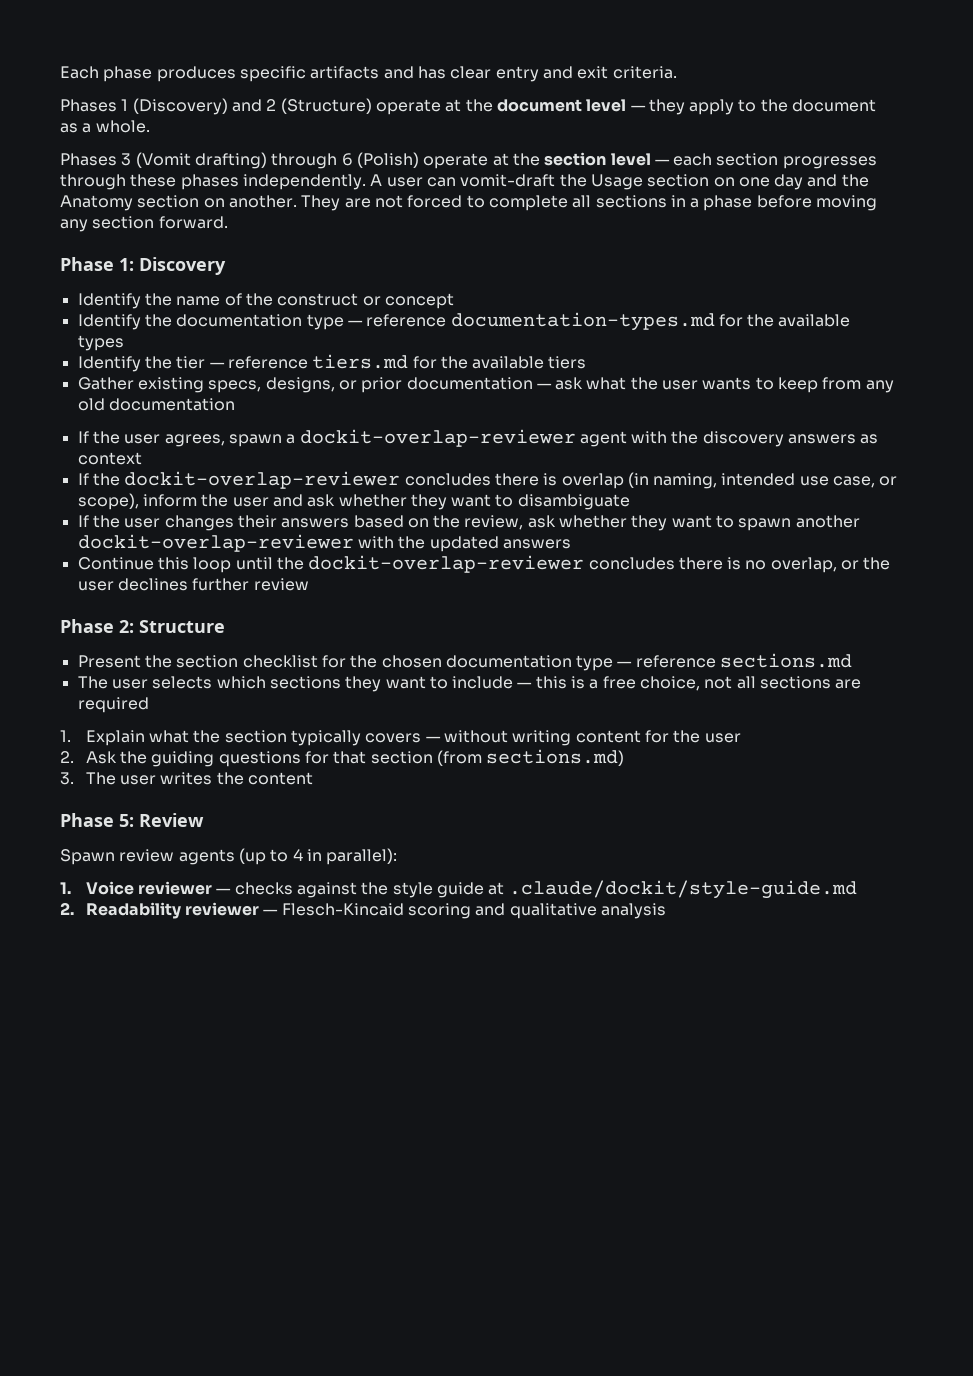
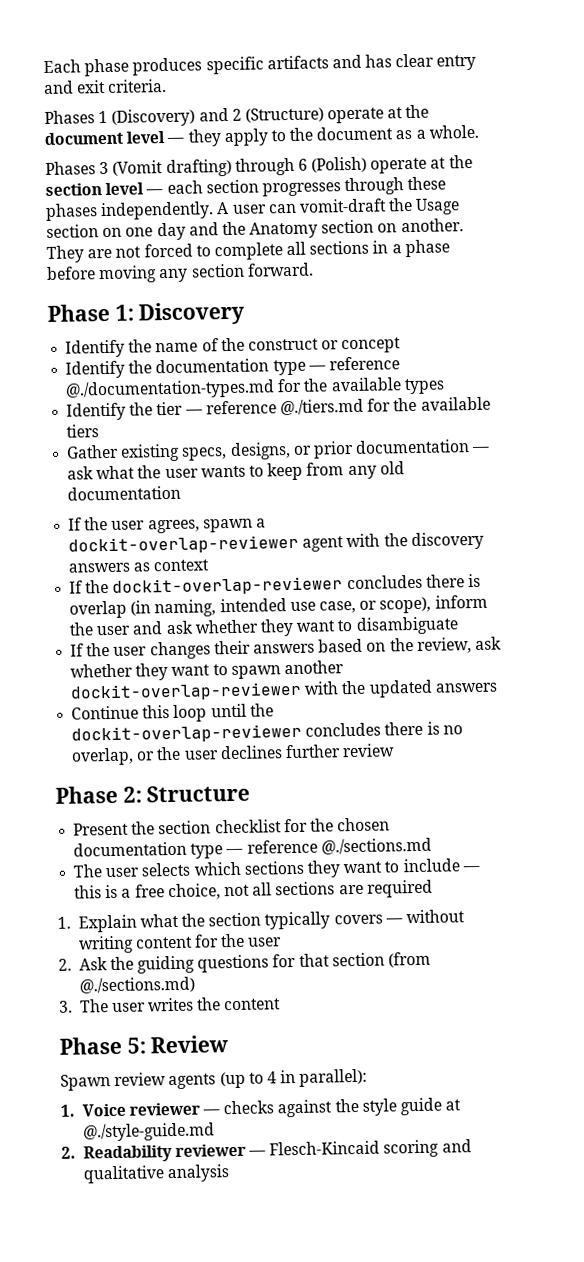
[450,312,715,331] documentation-types.md -> [65,379,276,400] @./documentation-types.md
[312,354,409,369] tiers.md -> [279,398,364,416] @./tiers.md
[720,653,853,668] sections.md -> [320,837,432,855] @./sections.md
[486,749,625,766] sections.md) -> [78,976,195,994] @./sections.md)
[508,880,857,899] .claude/dockit/style-guide.md -> [82,1122,215,1142] @./style-guide.md

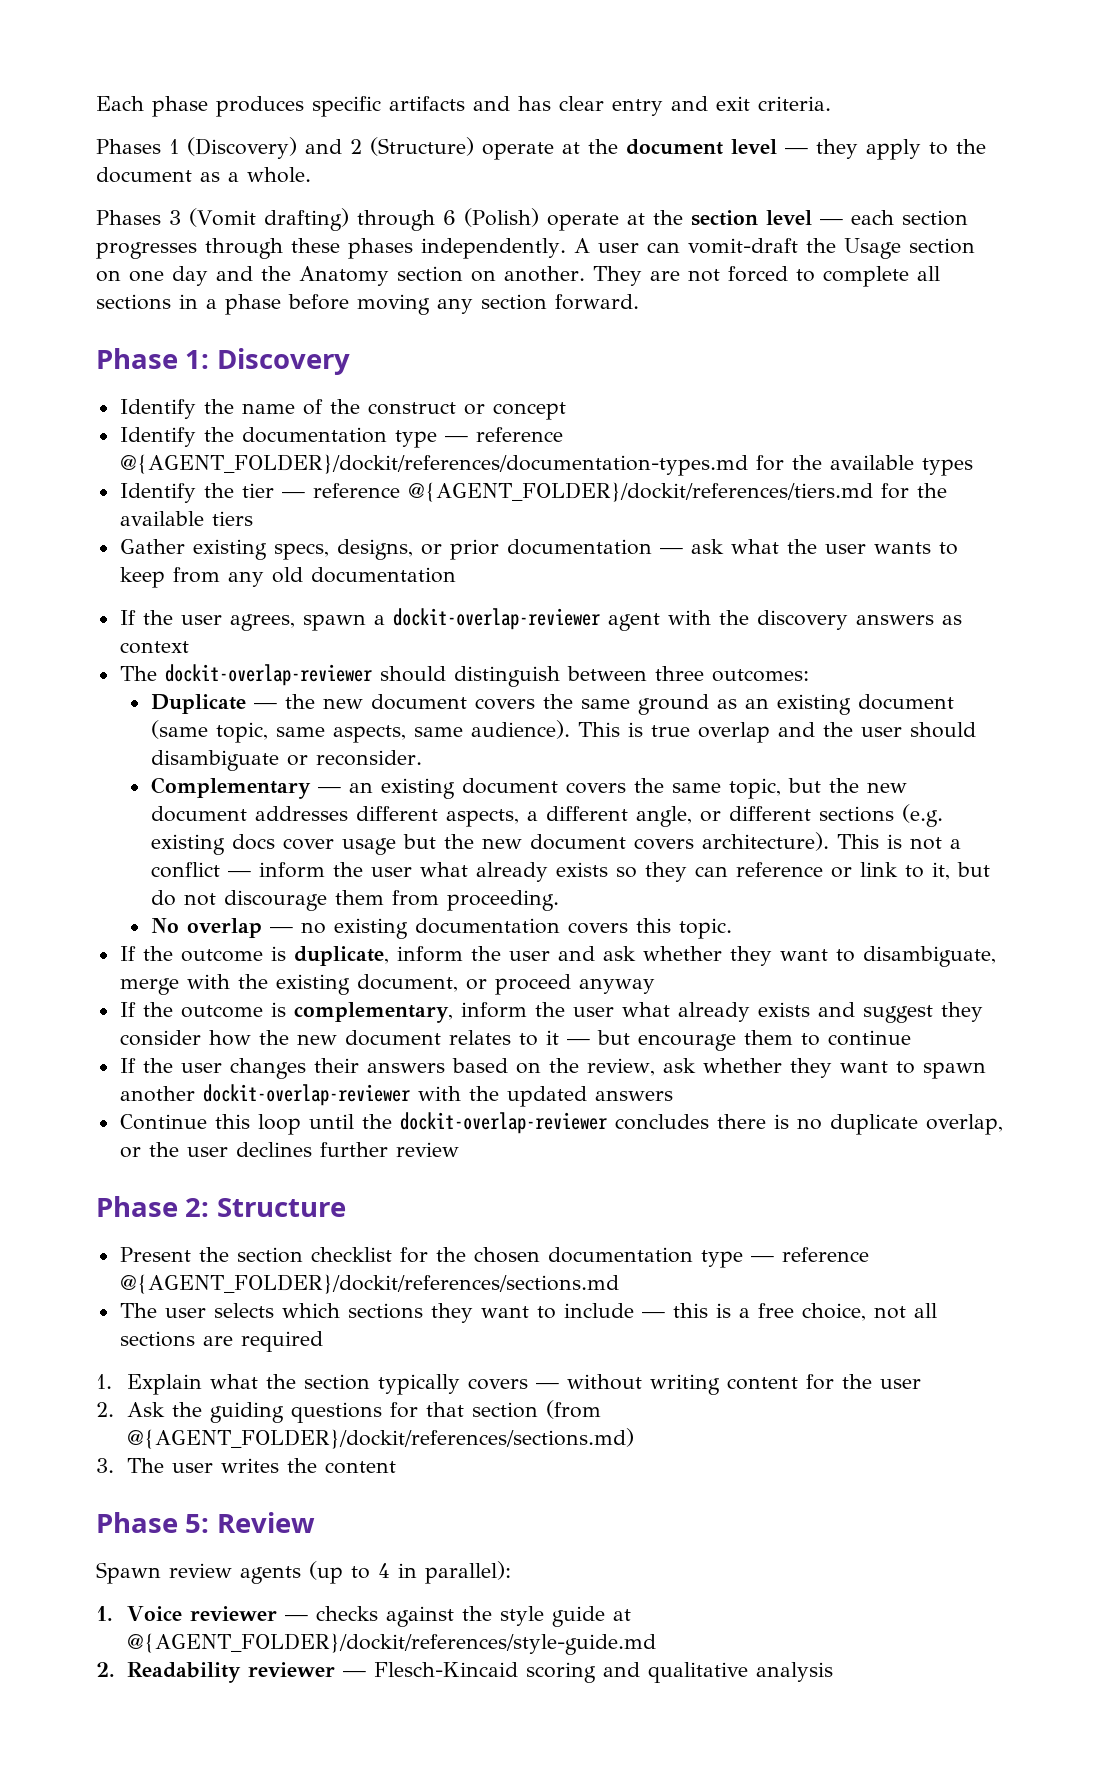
[65,379,276,400] @./documentation-types.md -> [119,454,748,476] @{AGENT_FOLDER}/dockit/references/documentation-types.md
[279,398,364,416] @./tiers.md -> [407,482,873,502] @{AGENT_FOLDER}/dockit/references/tiers.md
[69,573,481,596] [69,596,432,619] If the dockit-overlap-reviewer concludes there is overlap (in naming, intended use case, or scope), -> [119,664,809,687] [150,694,954,715] [150,720,976,743] [150,750,422,771] [150,777,907,799] [150,804,943,827] [150,832,961,855] [150,862,990,882] [150,890,559,911] [150,918,732,939] [119,946,389,966] The dockit-overlap-reviewer should distinguish between three outcomes: // Duplicate — the new document covers the same ground as an existing document (same topic, same aspects, same audience). This is true overlap and the user should disambiguate or reconsider. // Complementary — an existing document covers the same topic, but the new document addresses different aspects, a different angle, or different sections (e.g. existing docs cover usage but the new document covers architecture). This is not a conflict — inform the user what already exists so they can reference or link to it, but do not discourage them from proceeding. // No overlap — no existing documentation covers this topic. // If the outcome is duplicate,
[355,616,459,635] disambiguate -> [862,946,996,967] [119,974,655,995] [119,1002,983,1023] [119,1030,911,1051] disambiguate, merge with the existing document, or proceed anyway // If the outcome is complementary, inform the user what already exists and suggest they consider how the new document relates to it — but encourage them to continue
(463, 730) none -> [829,1114,918,1135] duplicate
[320,837,432,855] @./sections.md -> [119,1274,619,1294] @{AGENT_FOLDER}/dockit/references/sections.md
[78,976,195,994] @./sections.md) -> [127,1428,635,1449] @{AGENT_FOLDER}/dockit/references/sections.md)
[82,1122,215,1142] @./style-guide.md -> [127,1633,657,1655] @{AGENT_FOLDER}/dockit/references/style-guide.md

